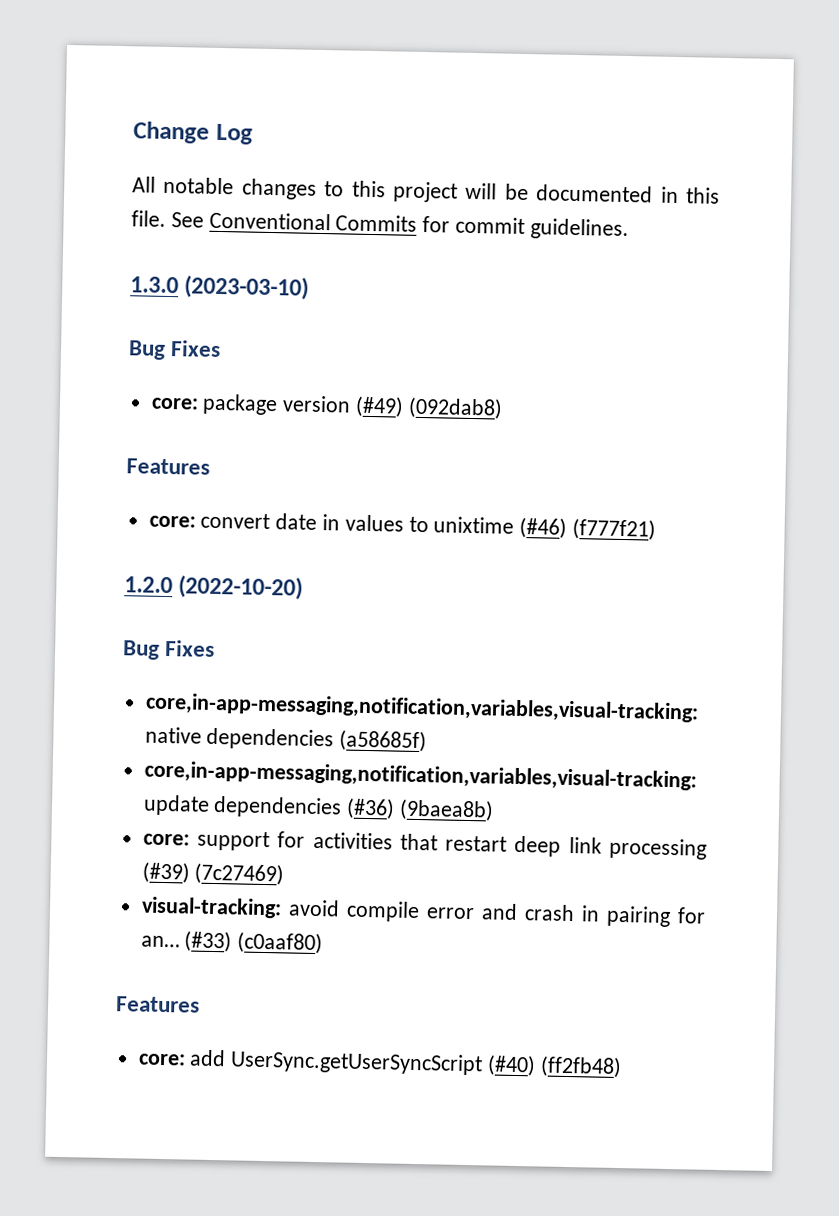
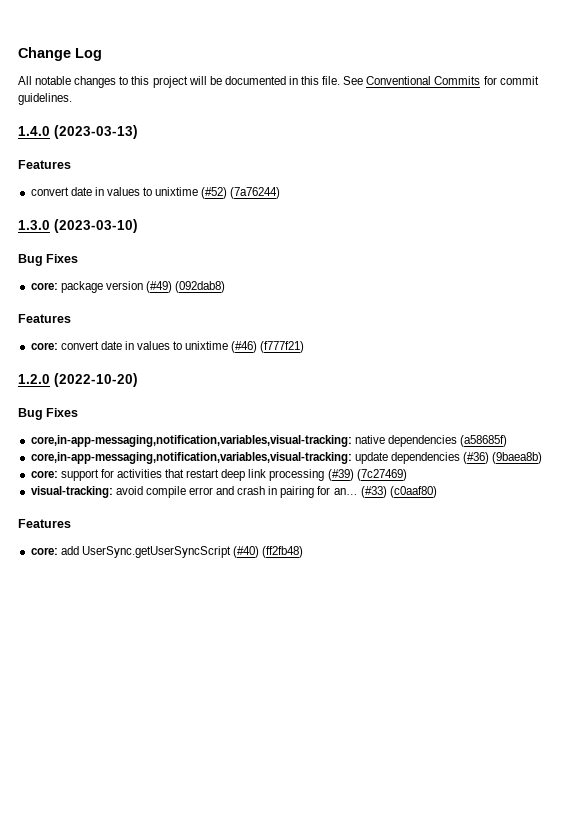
(629, 229) none -> [18,125,138,139] [18,160,71,169] [30,187,281,199] // 1.4.0 (2023-03-13) // Features // convert date in values to unixtime (#52) (7a76244)

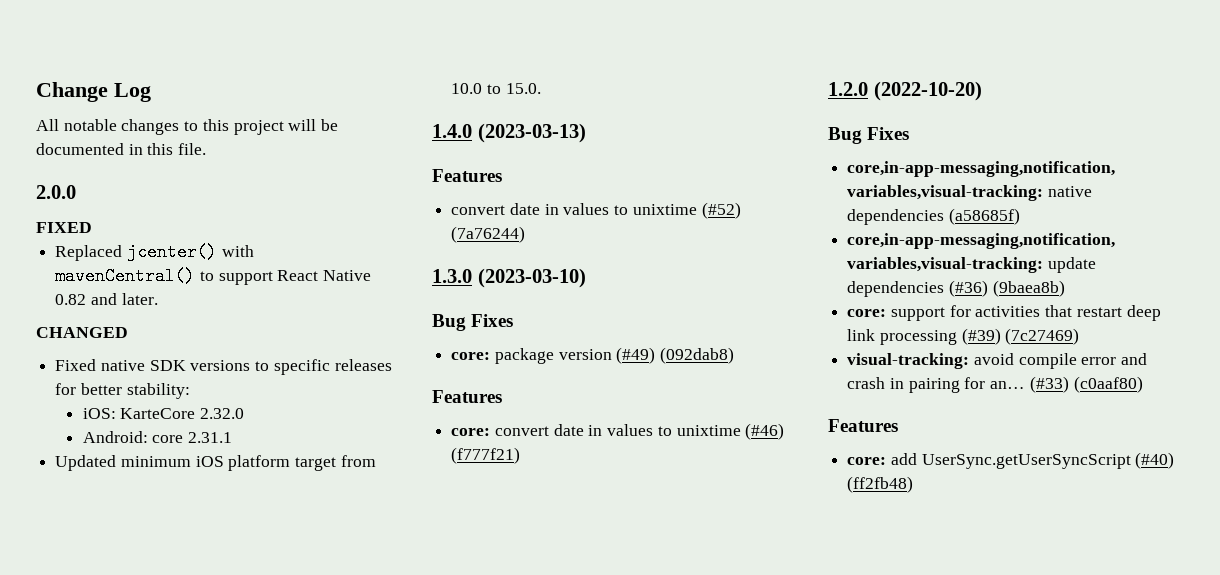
[343,76,539,85] [18,93,72,105] See Conventional Commits for commit guidelines. -> [36,185,76,199] [36,222,92,233] [55,243,254,261] [55,267,372,285] [55,293,158,305] [36,327,128,338] [55,359,392,375] [55,383,190,399] [82,408,245,419] [82,431,233,443] [55,455,376,471] [451,83,541,94] // 2.0.0 // FIXED // Replaced jcenter() with mavenCentral() to support React Native 0.82 and later. // CHANGED // Fixed native SDK versions to specific releases for better stability: // iOS: KarteCore 2.32.0 // Android: core 2.31.1 // Updated minimum iOS platform target from 10.0 to 15.0.

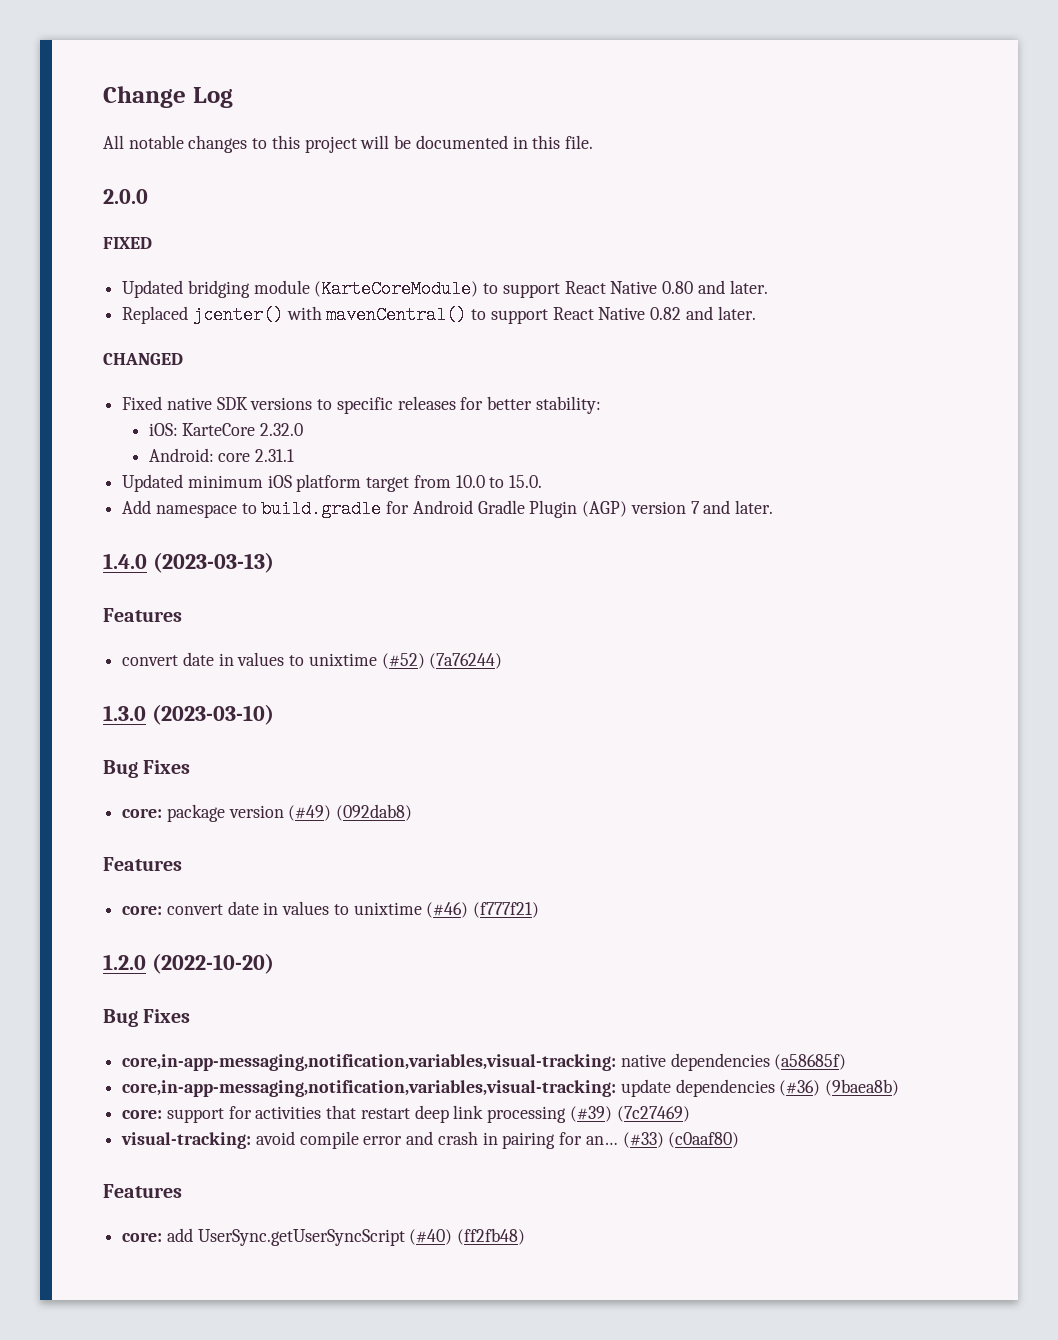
(92, 227) none -> [122,280,768,298] // Updated bridging module (KarteCoreModule) to support React Native 0.80 and later.
(541, 88) none -> [122,500,773,518] // Add namespace to build.gradle for Android Gradle Plugin (AGP) version 7 and later.

